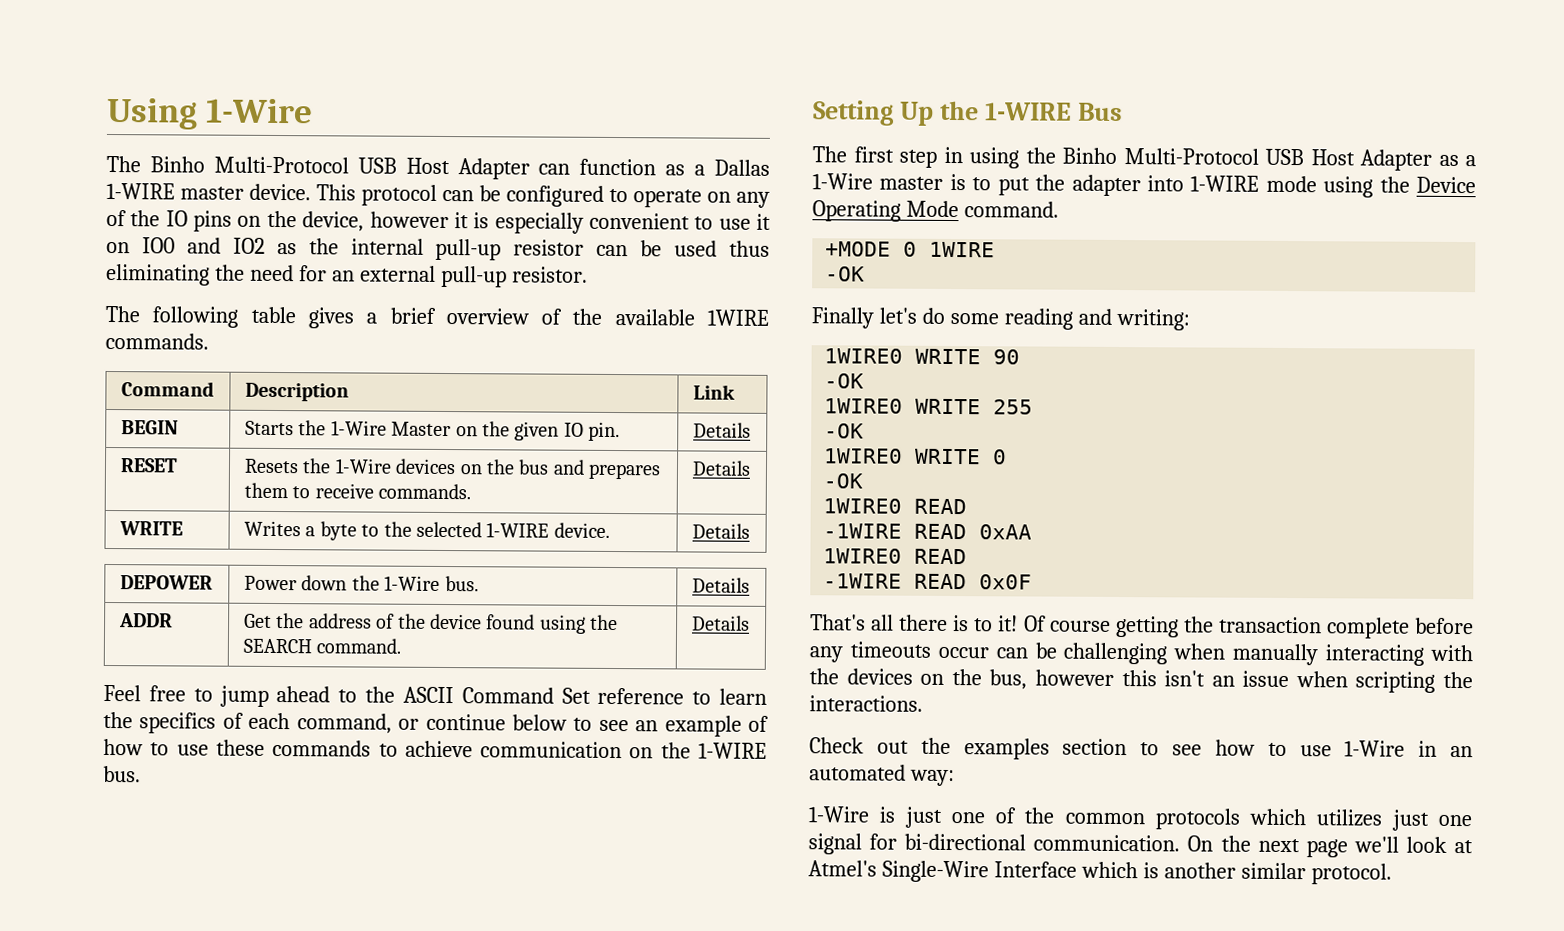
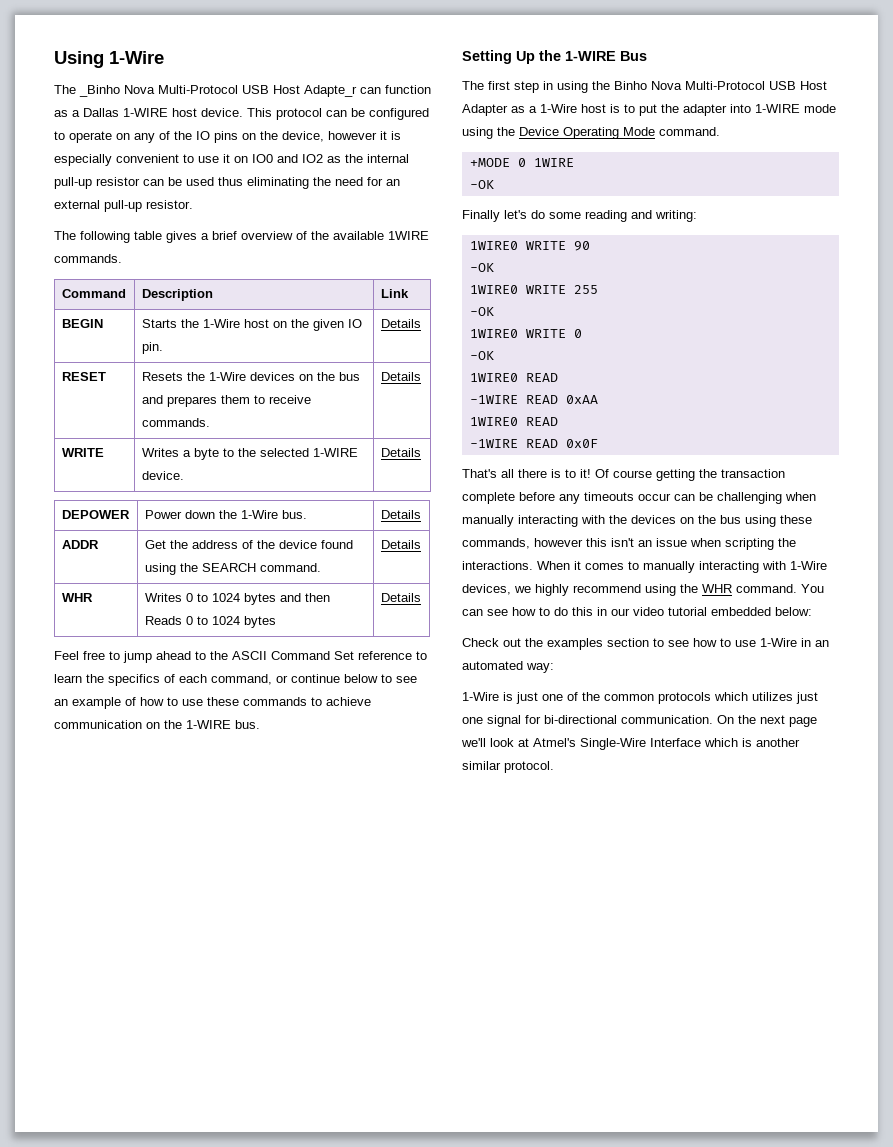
[149,156,530,180] Binho Multi-Protocol USB Host Adapter -> [79,85,357,97] _Binho Nova Multi-Protocol USB Host Adapte_r
[180,186,244,200] master -> [172,108,197,117] host
[391,421,452,437] Master -> [243,319,269,328] host
(750, 623) none -> [61,593,93,602] [144,593,330,605] [144,616,276,628] [380,593,421,602] // WHR | Writes 0 to 1024 bytes and then Reads 0 to 1024 bytes | Details
(1117, 155) none -> [651,81,682,90] Nova
[879,176,944,190] master -> [581,104,606,113] host
[989,669,1028,690] bus, -> [720,515,812,527] [462,538,530,549] bus using these commands,
(923, 703) none -> [537,561,827,573] [462,584,824,596] [462,607,812,616] When it comes to manually interacting with 1-Wire devices, we highly recommend using the WHR command. You can see how to do this in our video tutorial embedded below:

